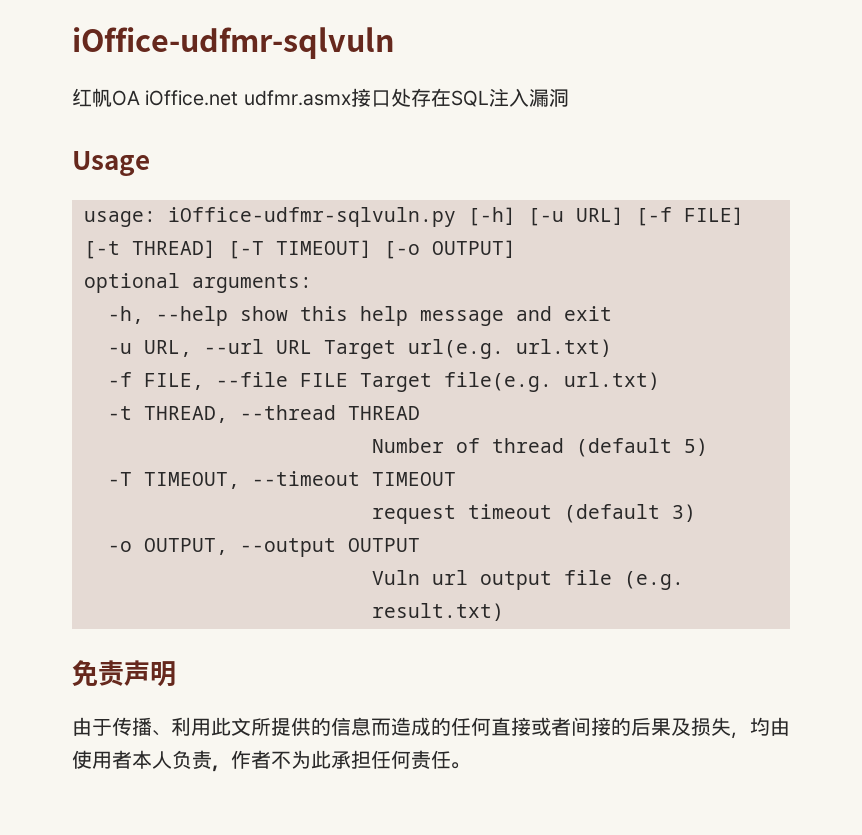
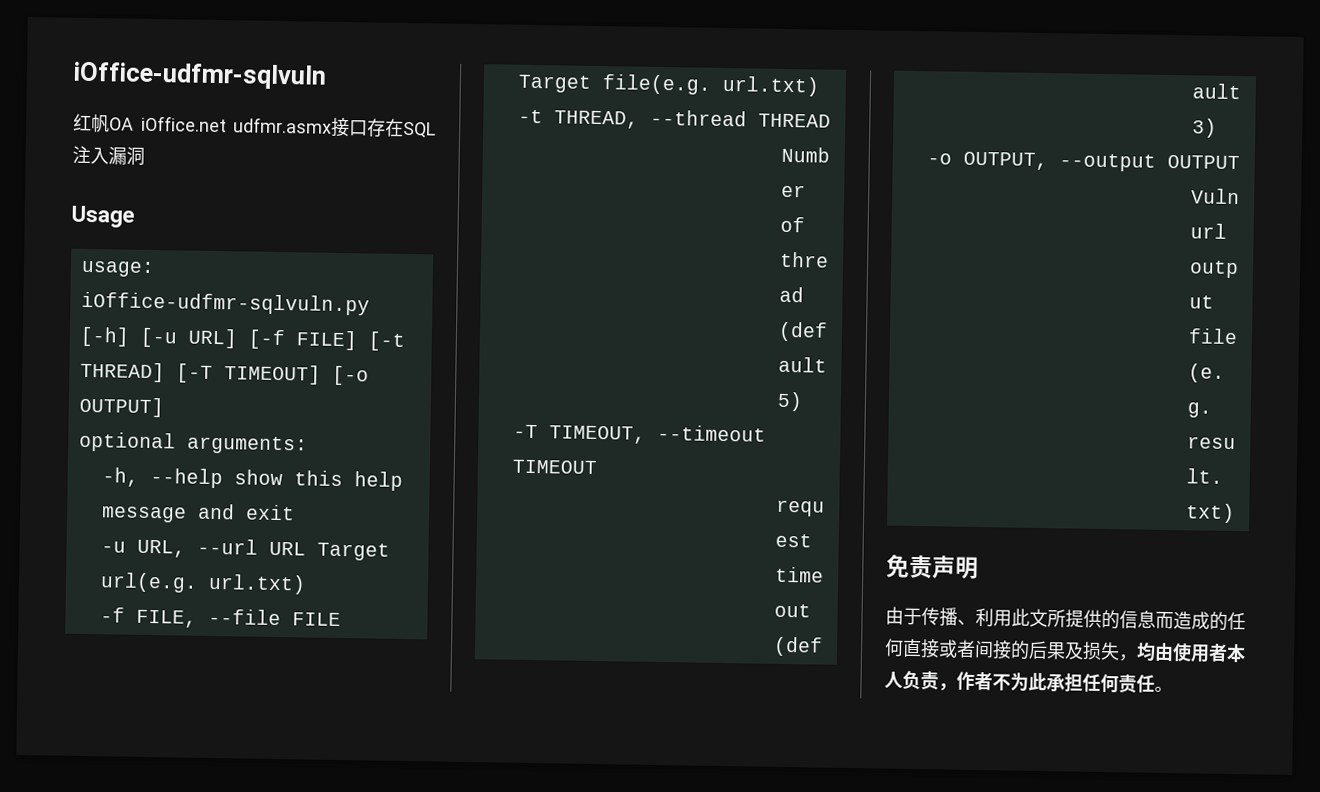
[390,88,411,107] 处 -> (368, 128) none

